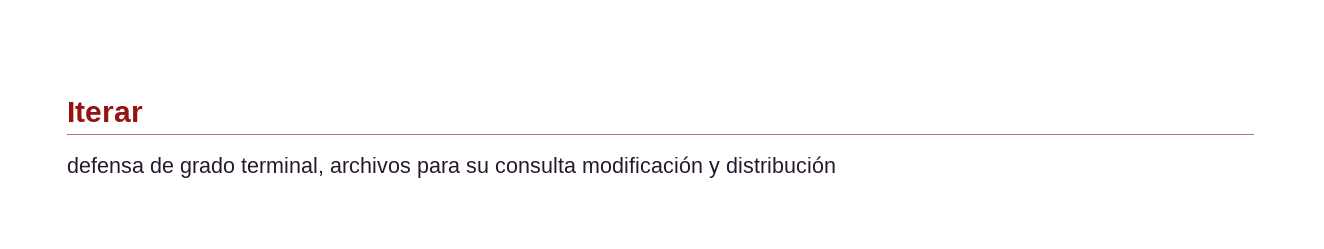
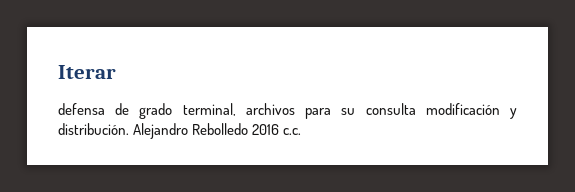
[726,156,836,173] distribución -> [58,123,302,139] distribución. Alejandro Rebolledo 2016 c.c.

